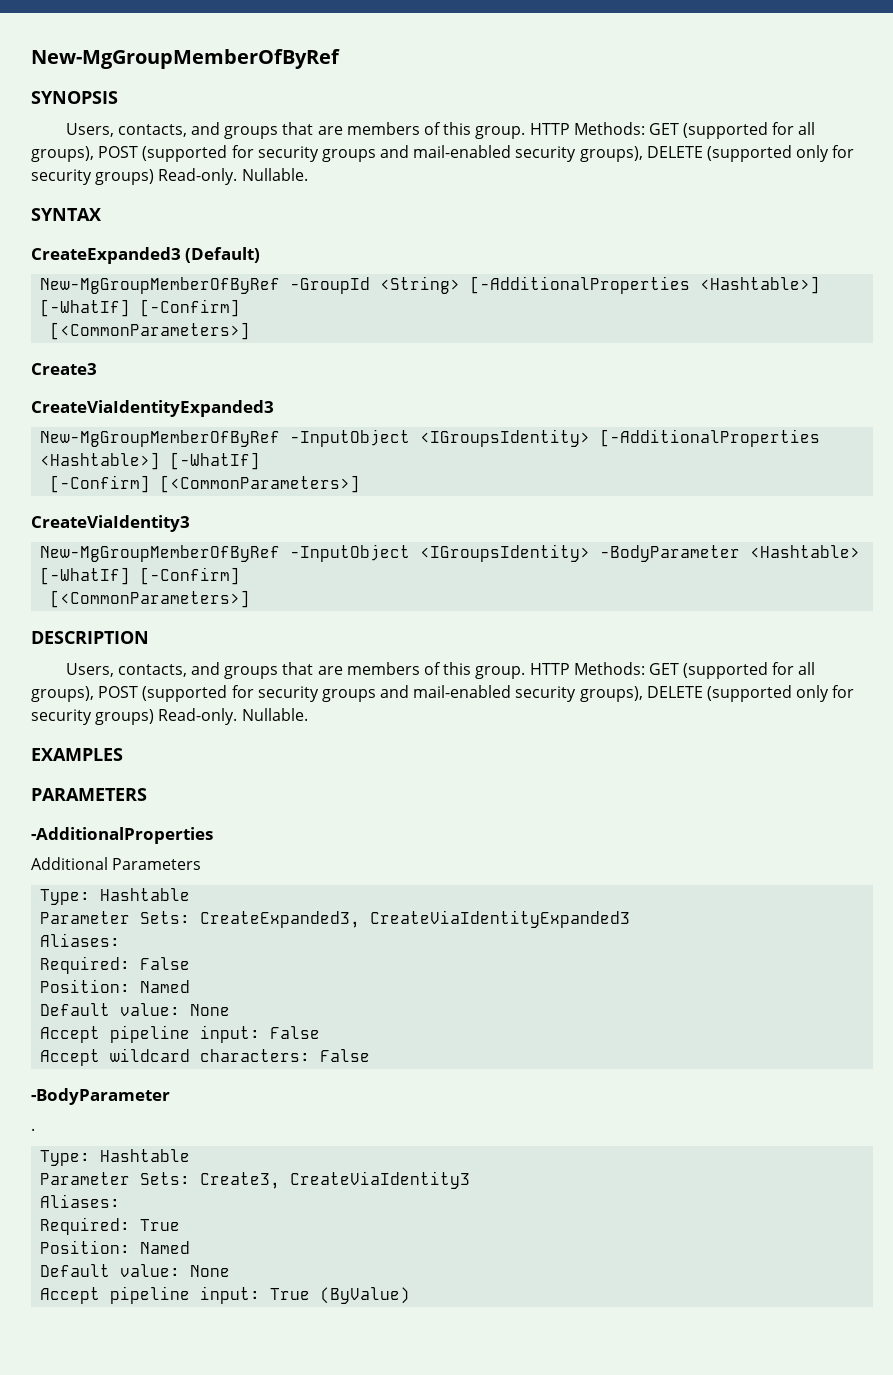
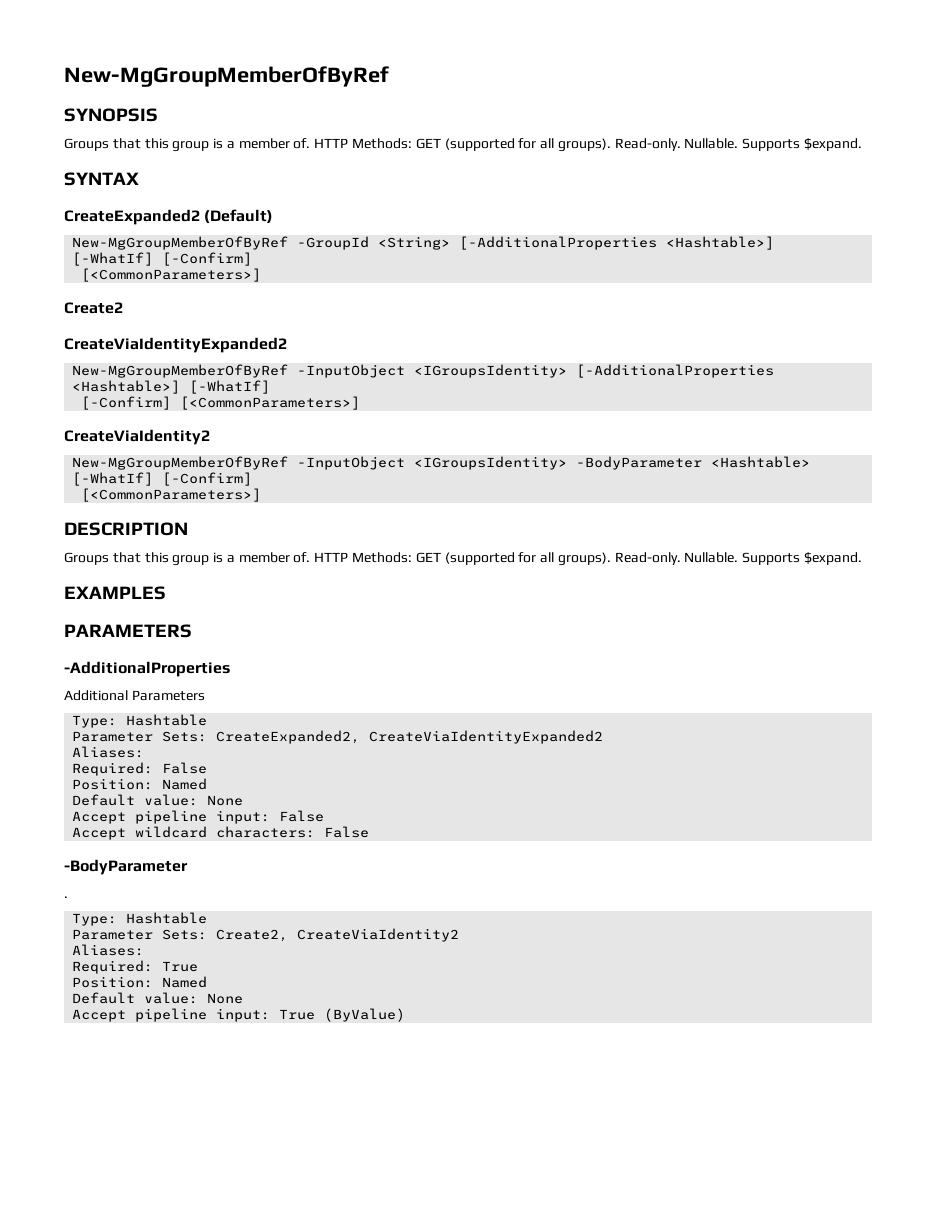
[65,122,816,139] [31,145,855,162] [31,168,308,185] Users, contacts, and groups that are members of this group. HTTP Methods: GET (supported for all groups), POST (supported for security groups and mail-enabled security groups), DELETE (supported only for security groups) Read-only. Nullable. -> [64,138,863,152] Groups that this group is a member of. HTTP Methods: GET (supported for all groups). Read-only. Nullable. Supports $expand.
[31,247,181,264] CreateExpanded3 -> [64,209,200,225] CreateExpanded2
[31,363,97,375] [31,400,274,417] Create3 // CreateViaIdentityExpanded3 -> [64,302,123,314] [64,337,287,353] Create2 // CreateViaIdentityExpanded2
[31,515,190,532] CreateViaIdentity3 -> [64,429,210,445] CreateViaIdentity2
[65,662,816,679] [31,685,855,702] [31,708,308,725] Users, contacts, and groups that are members of this group. HTTP Methods: GET (supported for all groups), POST (supported for security groups and mail-enabled security groups), DELETE (supported only for security groups) Read-only. Nullable. -> [64,552,863,566] Groups that this group is a member of. HTTP Methods: GET (supported for all groups). Read-only. Nullable. Supports $expand.
[200,910,631,928] CreateExpanded3, CreateViaIdentityExpanded3 -> [216,730,604,744] CreateExpanded2, CreateViaIdentityExpanded2
[200,1171,471,1189] Create3, CreateViaIdentity3 -> [216,928,460,942] Create2, CreateViaIdentity2

